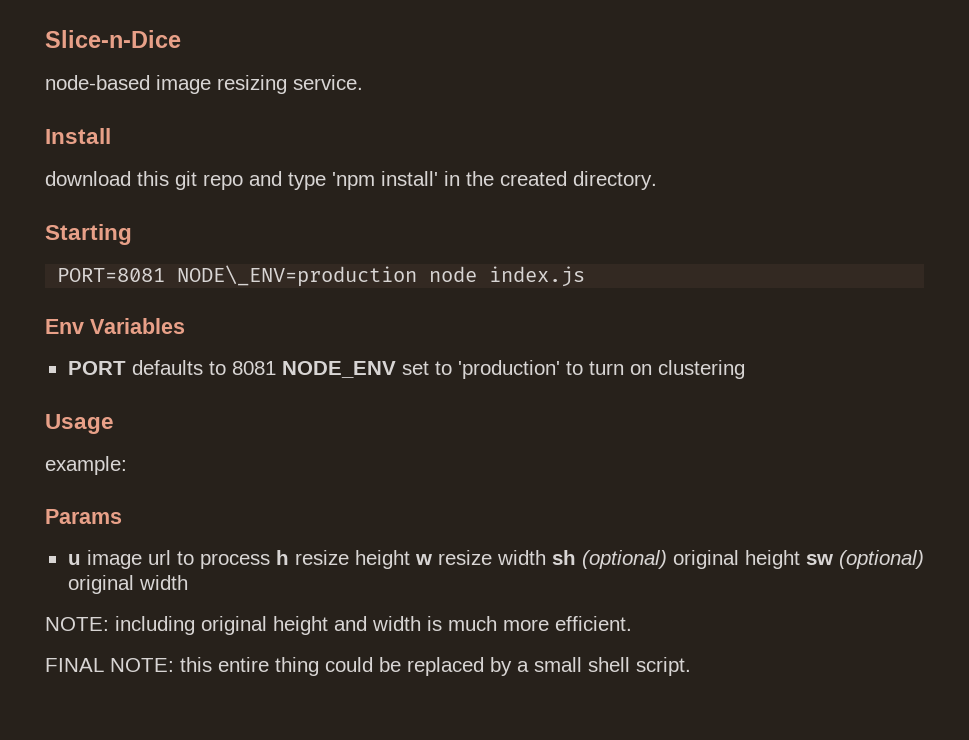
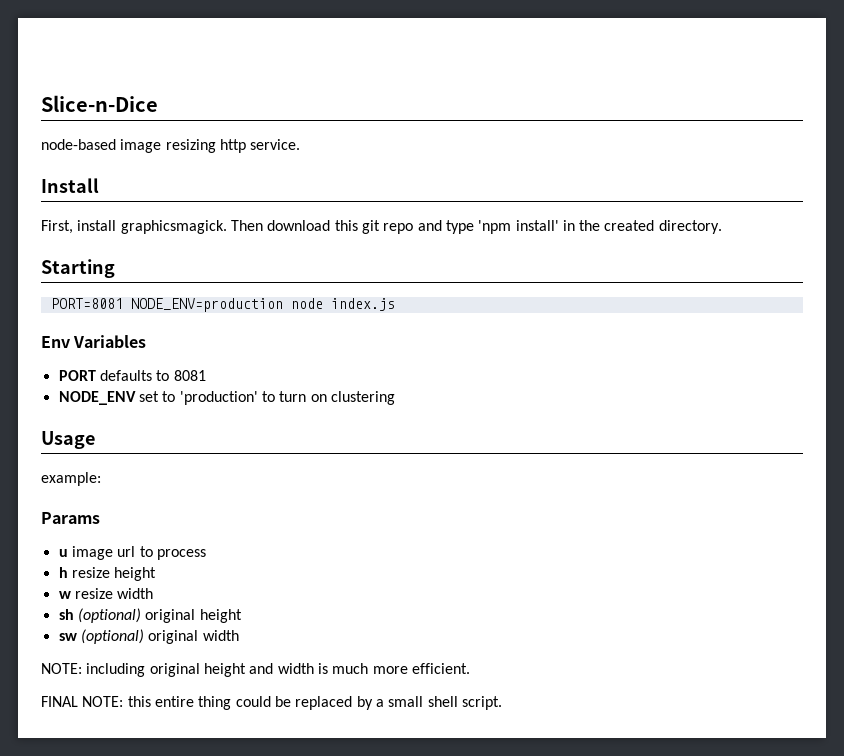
(287, 84) none -> [219,139,246,153] http
(111, 136) none -> [41,220,263,234] First, install graphicsmagick. Then
[177,265,418,287] NODE\_ENV=production -> [130,298,283,312] NODE_ENV=production
(276, 368) none -> (206, 375) //
(270, 561) none -> (206, 554) //
(410, 559) none -> (157, 574) //
(546, 557) none -> (154, 593) //
(800, 559) none -> (242, 616) //

